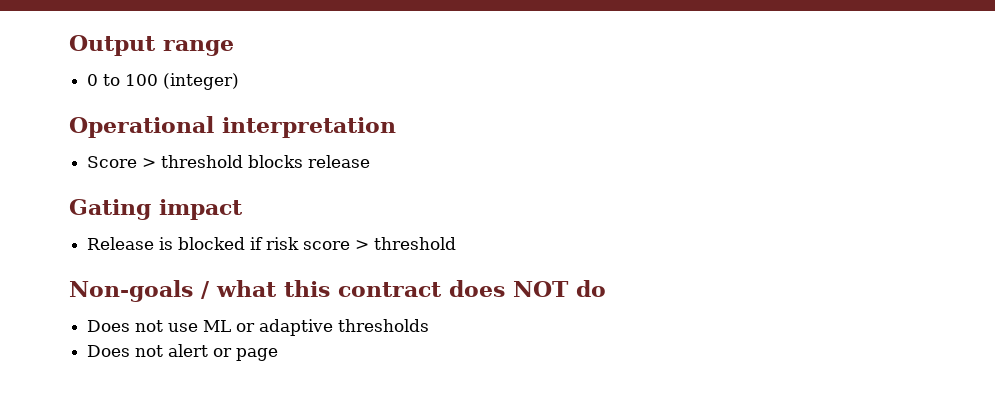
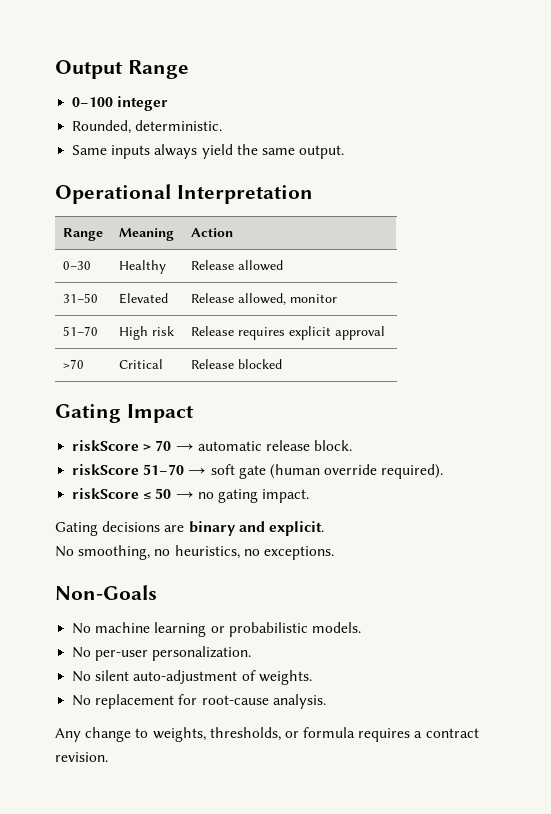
[163,40,234,56] [87,73,240,90] [69,116,396,138] [87,155,371,168] [69,199,243,220] [87,237,457,250] [69,280,606,302] [87,319,430,336] [87,344,279,361] range // 0 to 100 (integer) // Operational interpretation // Score > threshold blocks release // Gating impact // Release is blocked if risk score > threshold // Non-goals / what this contract does NOT do // Does not use ML or adaptive thresholds // Does not alert or page -> [127,60,189,79] [72,96,169,111] [72,120,223,134] [72,144,345,159] [55,184,313,204] [62,228,103,241] [118,228,174,241] [190,228,233,237] [62,261,91,270] [118,260,166,274] [190,260,283,271] [62,293,98,303] [118,293,168,304] [190,293,337,305] [62,326,98,336] [118,326,174,340] [190,326,385,340] [62,359,84,369] [118,359,163,369] [190,359,282,369] [55,404,194,423] [72,440,353,451] [72,464,444,479] [72,488,310,503] [55,521,324,536] [55,545,334,560] [55,585,157,600] [72,622,361,637] [72,646,252,661] [72,670,312,685] [72,694,326,709] [55,727,479,742] [55,752,108,762] Range // 0–100 integer // Rounded, deterministic. // Same inputs always yield the same output. // Operational Interpretation // Range | Meaning | Action // 0–30 | Healthy | Release allowed // 31–50 | Elevated | Release allowed, monitor // 51–70 | High risk | Release requires explicit approval // >70 | Critical | Release blocked // Gating Impact // riskScore > 70 → automatic release block. // riskScore 51–70 → soft gate (human override required). // riskScore ≤ 50 → no gating impact. // Gating decisions are binary and explicit. // No smoothing, no heuristics, no exceptions. // Non-Goals // No machine learning or probabilistic models. // No per-user personalization. // No silent auto-adjustment of weights. // No replacement for root-cause analysis. // Any change to weights, thresholds, or formula requires a contract revision.

